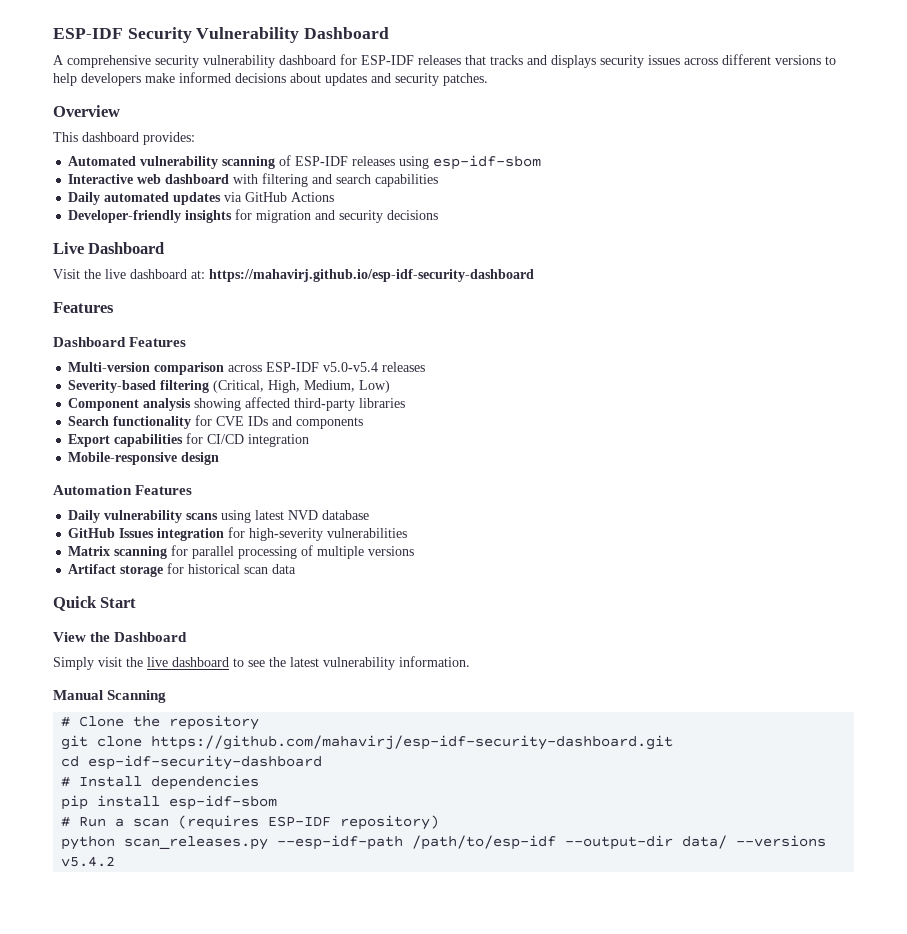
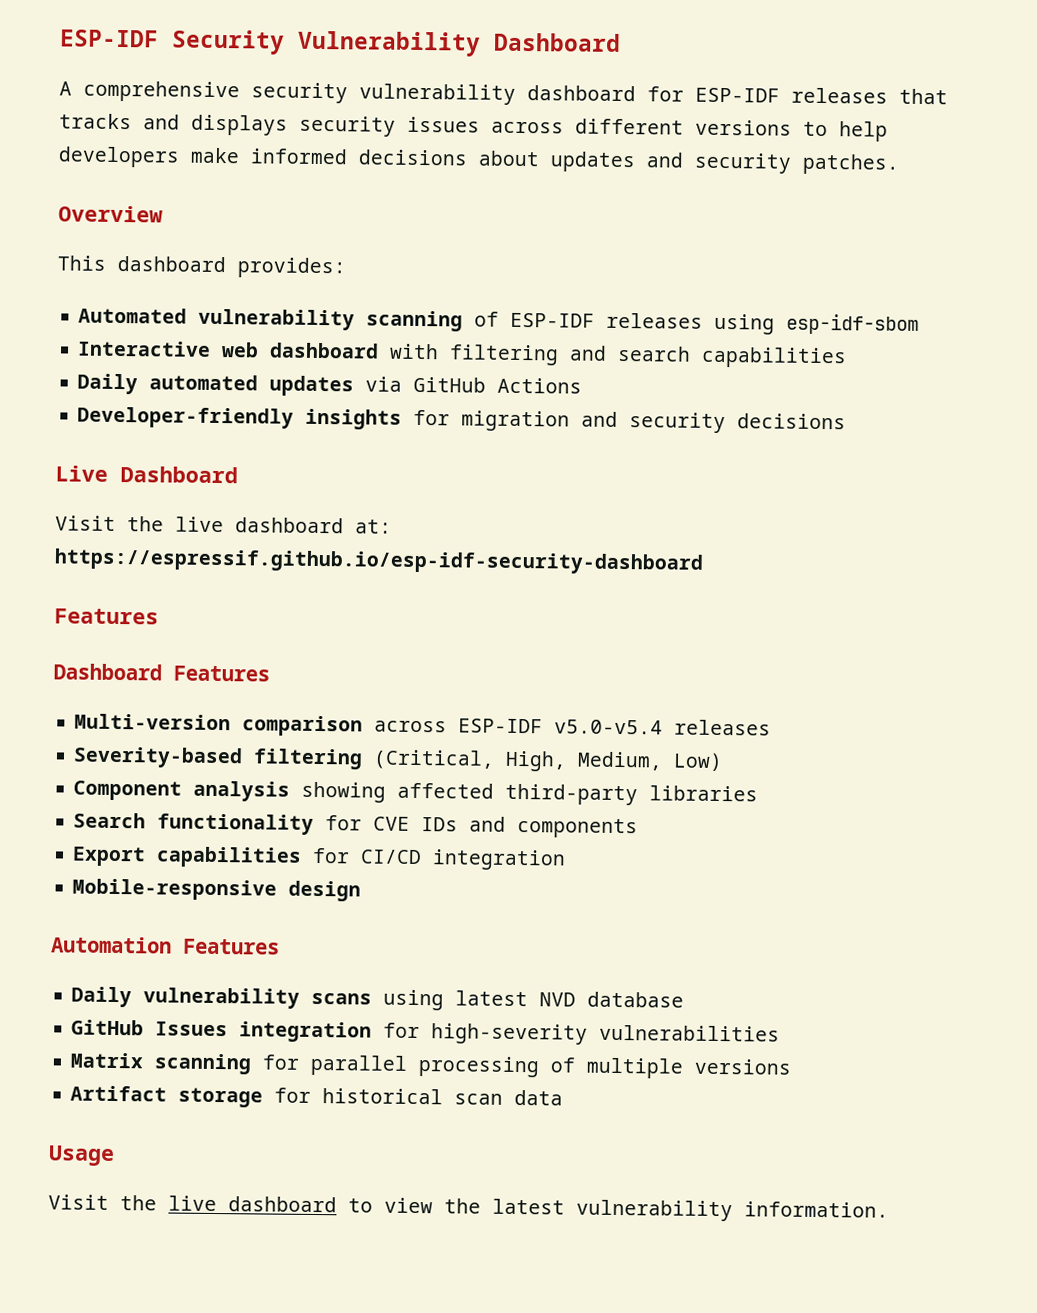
[209,269,534,282] https://mahavirj.github.io/esp-idf-security-dashboard -> [54,548,704,575] https://espressif.github.io/esp-idf-security-dashboard
[53,596,137,611] [53,632,188,642] [53,657,122,670] Quick Start // View the Dashboard // Simply visit -> [48,1145,115,1167] [48,1194,109,1210] Usage // Visit
[248,660,265,667] see -> [384,1197,433,1214] view
[53,690,167,703] [61,715,260,730] [61,735,674,750] [61,755,323,770] [61,775,260,790] [61,795,278,810] [61,815,440,830] [61,835,827,850] [61,856,116,867] // Manual Scanning // # Clone the repository // git clone https://github.com/mahavirj/esp-idf-security-dashboard.git // cd esp-idf-security-dashboard // # Install dependencies // pip install esp-idf-sbom // # Run a scan (requires ESP-IDF repository) // python scan_releases.py --esp-idf-path /path/to/esp-idf --output-dir data/ --versions v5.4.2 -> (889, 1209) none

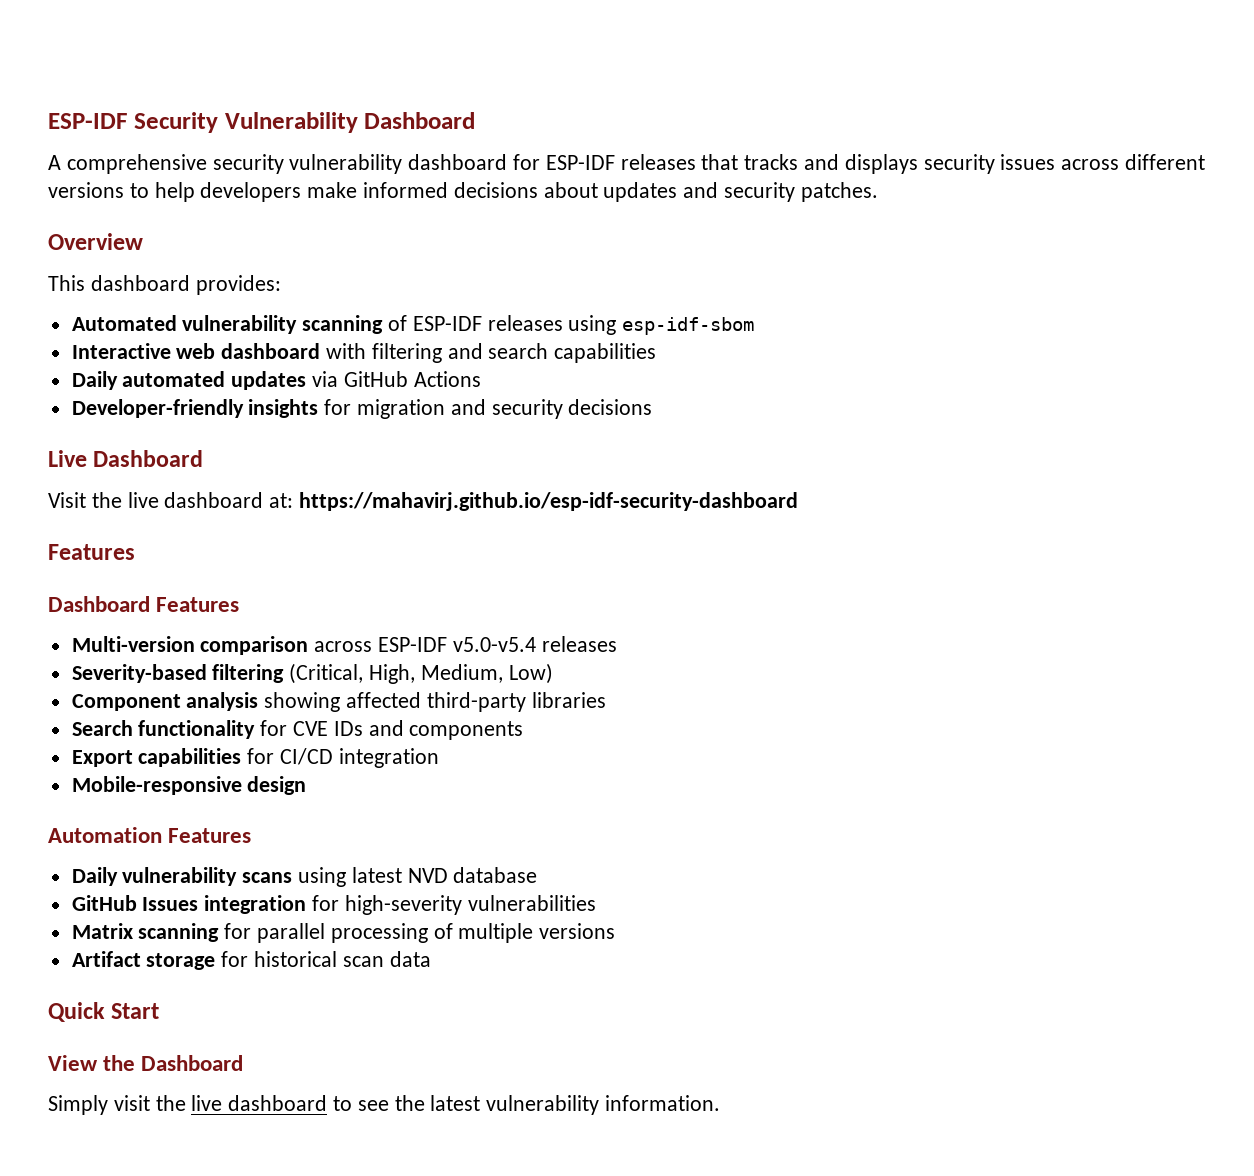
[54,548,704,575] https://espressif.github.io/esp-idf-security-dashboard -> [299,492,799,511] https://mahavirj.github.io/esp-idf-security-dashboard
[48,1145,115,1167] [48,1194,109,1210] Usage // Visit -> [48,1002,160,1022] [48,1055,244,1071] [48,1095,150,1115] Quick Start // View the Dashboard // Simply visit
[384,1197,433,1214] view -> [357,1100,389,1111] see

